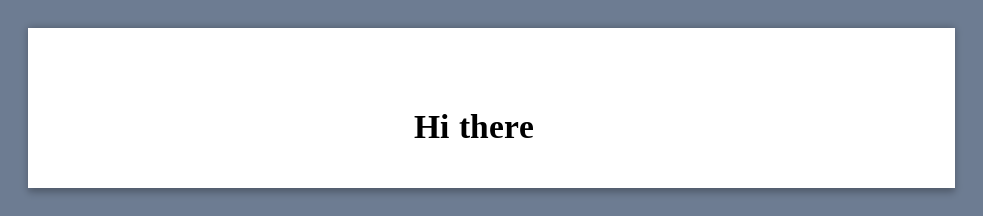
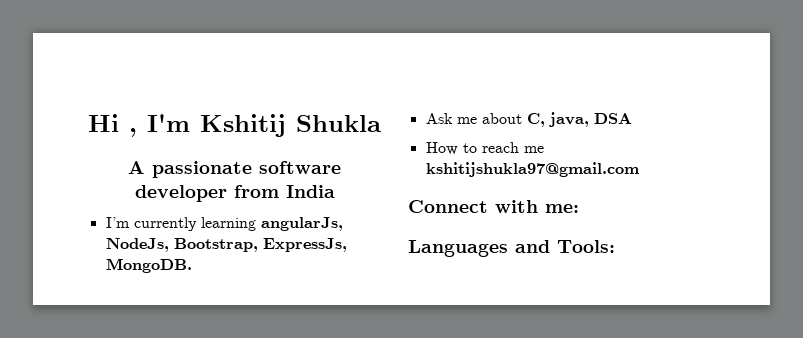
[458,114,534,138] there -> [129,114,381,137] [128,161,341,178] [134,185,335,202] [105,217,343,231] [105,238,347,252] [105,258,192,273] [425,112,632,127] [425,142,544,155] [425,162,639,177] [408,200,579,213] [408,240,615,257] , I'm Kshitij Shukla // A passionate software developer from India // I’m currently learning angularJs, NodeJs, Bootstrap, ExpressJs, MongoDB. // Ask me about C, java, DSA // How to reach me kshitijshukla97@gmail.com // Connect with me: // Languages and Tools:

